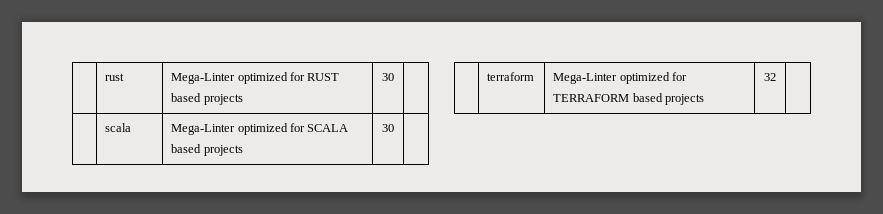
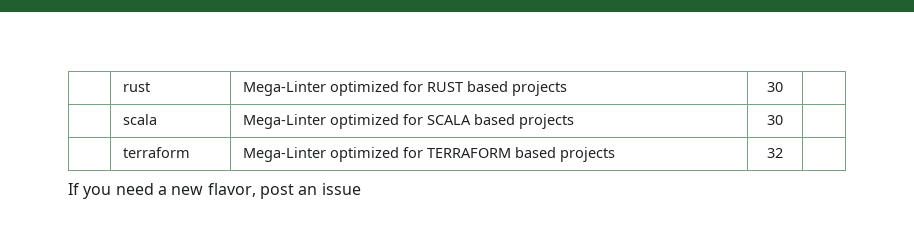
(776, 77) none -> [68,183,361,199] // If you need a new flavor, post an issue

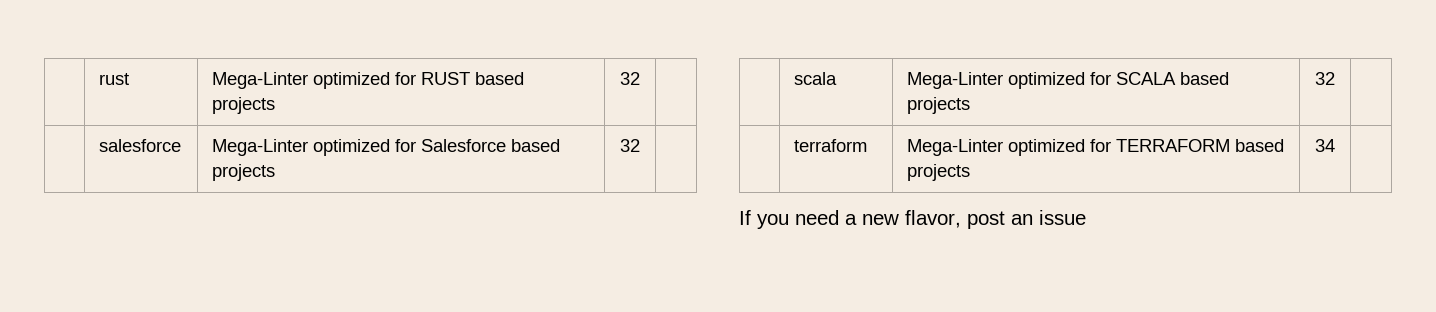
[767,82,783,92] 30 -> [620,72,640,85] [99,139,182,152] [212,139,561,156] [212,164,276,181] [620,139,640,152] 32 | // | salesforce | Mega-Linter optimized for Salesforce based projects | 32
[767,115,783,125] 30 -> [1315,72,1335,85] 32
[767,148,783,158] 32 -> [1315,139,1335,152] 34

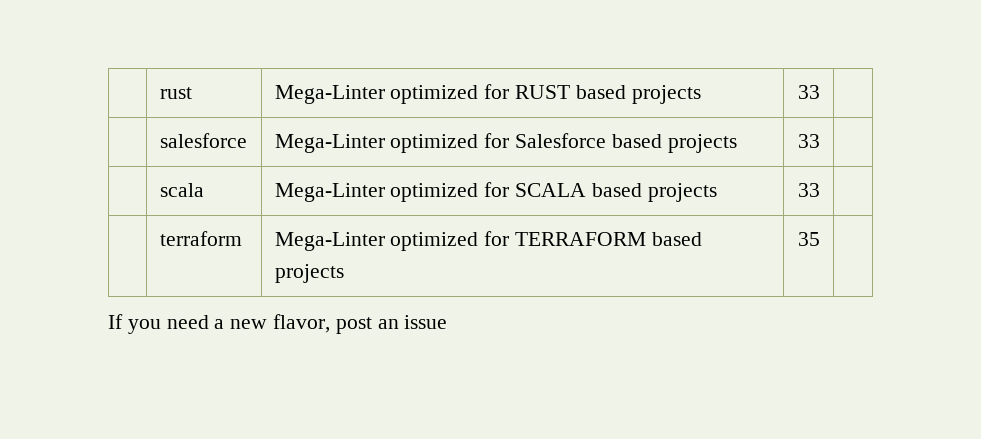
[620,72,640,85] 32 -> [797,85,820,99] 33
[620,139,640,152] 32 -> [797,134,820,148] 33
[1315,72,1335,85] 32 -> [797,183,820,197] 33
[1315,139,1335,152] 34 -> [797,232,820,246] 35

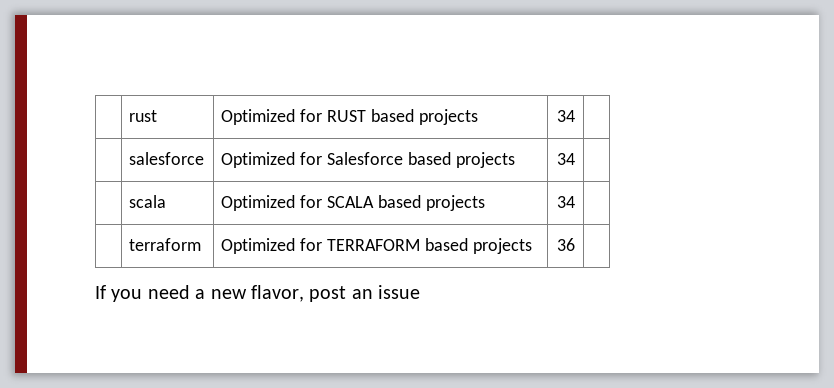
[274,85,479,104] Mega-Linter optimized -> [221,109,296,125] Optimized
[797,85,820,99] 33 -> [556,110,575,122] 34
[274,134,479,153] Mega-Linter optimized -> [221,152,296,168] Optimized
[797,134,820,148] 33 -> [556,153,575,165] 34
[274,183,479,202] Mega-Linter optimized -> [221,195,296,211] Optimized
[797,183,820,197] 33 -> [556,196,575,208] 34
[274,232,479,251] Mega-Linter optimized -> [221,238,296,254] Optimized
[797,232,820,246] 35 -> [556,238,575,251] 36

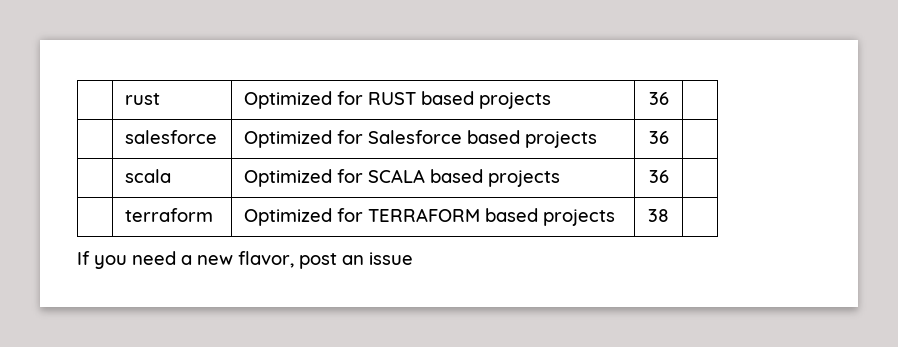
[556,110,575,122] 34 -> [648,92,669,105] 36
[556,153,575,165] 34 -> [648,131,669,144] 36
[556,196,575,208] 34 -> [648,170,669,183] 36
[556,238,575,251] 36 -> [648,209,669,222] 38

